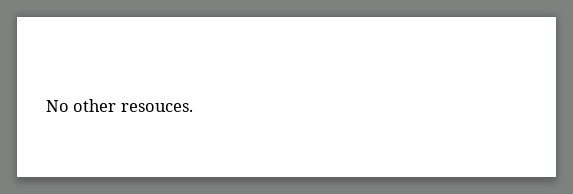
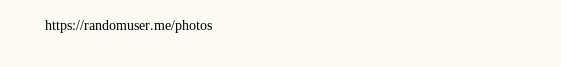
[46,99,193,112] No other resouces. -> [45,20,212,33] https://randomuser.me/photos

